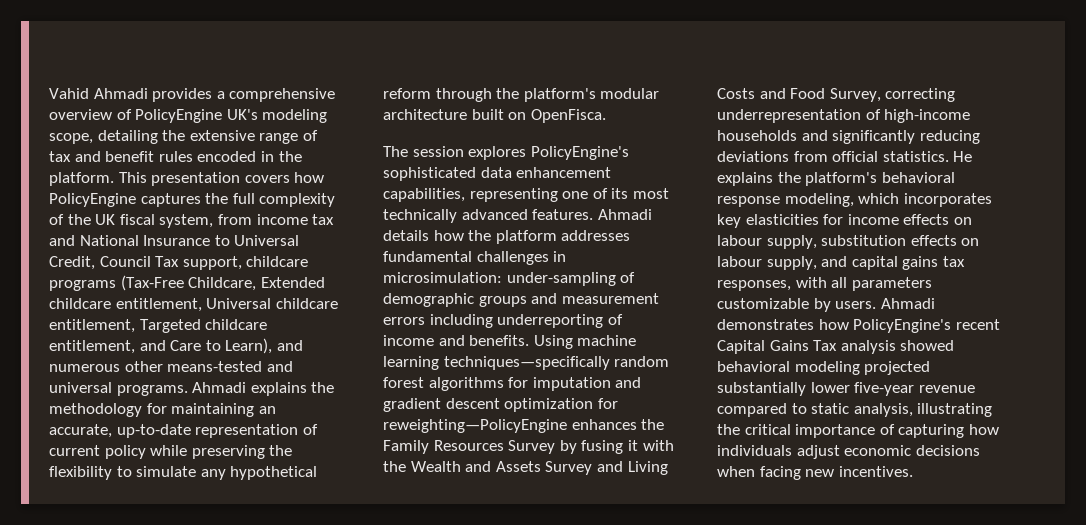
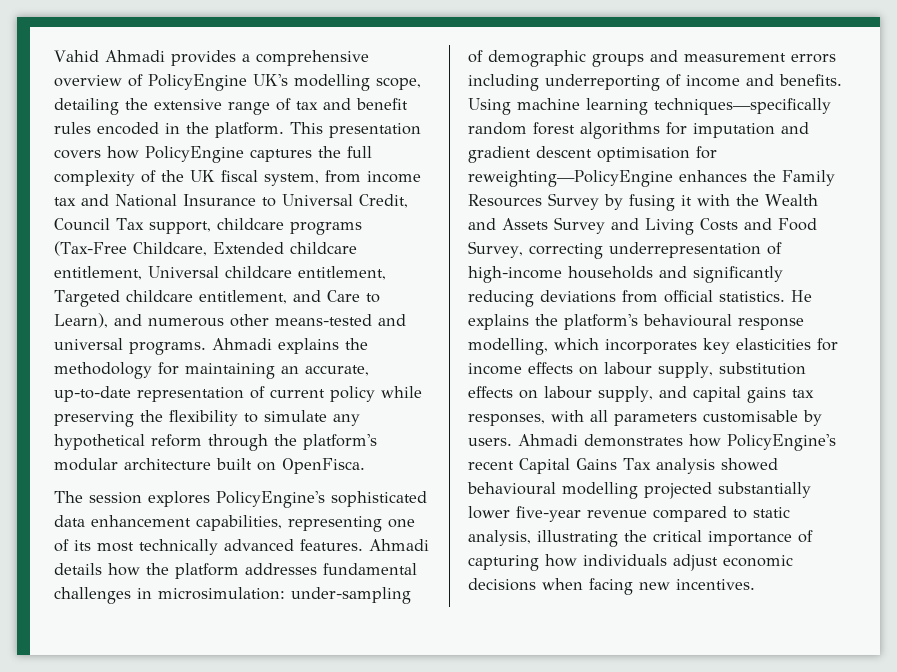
[262,109,328,123] modeling -> [294,74,370,91] modelling
[504,398,594,412] optimization -> [597,147,690,162] optimisation
[881,172,955,183] [717,193,854,207] behavioral response modeling, -> [643,314,804,330] [468,338,548,355] behavioural response modelling,
[717,298,809,309] customizable -> [703,410,798,423] customisable
[717,361,860,375] behavioral modeling -> [467,482,638,499] behavioural modelling

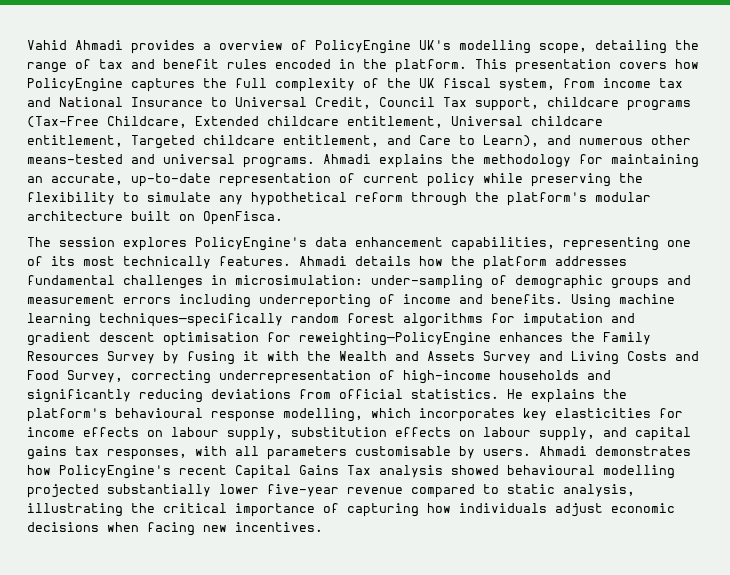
[255,50,369,66] comprehensive -> (211, 46) none
[154,99,222,110] extensive -> (699, 45) none
[331,491,427,507] sophisticated -> (307, 244) none
[224,539,294,551] advanced -> (211, 262) none

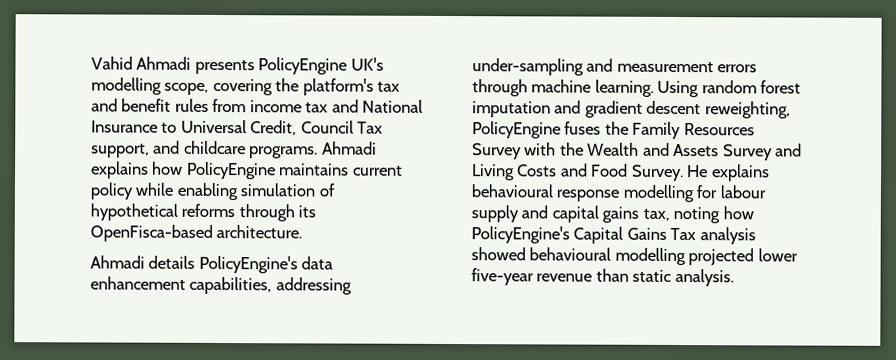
[131,40,699,54] [27,59,699,73] [27,78,555,92] provides a overview of PolicyEngine UK's modelling scope, detailing the range of tax and benefit rules encoded in the platform. This presentation covers how PolicyEngine captures the full complexity of the UK fiscal system, -> [194,57,384,75] [91,77,401,96] [91,98,209,112] presents PolicyEngine UK's modelling scope, covering the platform's tax and benefit rules
[547,97,691,111] [27,116,603,128] [27,135,691,149] [27,154,699,168] [27,173,643,187] [27,192,651,206] [27,211,283,225] [27,237,691,251] [27,256,627,270] [27,275,691,289] [27,294,675,308] [27,313,635,327] [27,332,563,346] childcare programs (Tax-Free Childcare, Extended childcare entitlement, Universal childcare entitlement, Targeted childcare entitlement, and Care to Learn), and numerous other means-tested and universal programs. Ahmadi explains the methodology for maintaining an accurate, up-to-date representation of current policy while preserving the flexibility to simulate any hypothetical reform through the platform's modular architecture built on OpenFisca. // The session explores PolicyEngine's data enhancement capabilities, representing one of its most technically features. Ahmadi details how the platform addresses fundamental challenges in microsimulation: under-sampling of demographic groups and measurement errors including underreporting of income and benefits. Using machine learning techniques—specifically random forest algorithms for imputation and gradient descent optimisation for reweighting—PolicyEngine enhances -> [153,140,377,159] [91,161,403,180] [90,182,335,201] [90,203,317,222] [90,224,303,242] [90,255,334,274] [90,276,352,295] [472,58,758,76] [472,79,802,98] [472,100,791,119] [472,121,602,139] and childcare programs. Ahmadi explains how PolicyEngine maintains current policy while enabling simulation of hypothetical reforms through its OpenFisca-based architecture. // Ahmadi details PolicyEngine's data enhancement capabilities, addressing under-sampling and measurement errors through machine learning. Using random forest imputation and gradient descent reweighting, PolicyEngine fuses
[163,351,259,365] by fusing it -> (522, 151) none
[67,370,611,384] [27,389,627,403] [27,408,683,422] [27,427,691,441] [27,446,691,460] Survey, correcting underrepresentation of high-income households and significantly reducing deviations from official statistics. He explains the platform's behavioural response modelling, which incorporates key elasticities for income effects on labour supply, substitution effects on labour supply, and capital gains tax responses, with all parameters customisable by users. Ahmadi demonstrates -> [630,164,770,182] [471,184,766,203] [471,205,721,224] Survey. He explains behavioural response modelling for labour supply and capital gains tax, noting
[179,465,227,475] recent -> (570, 235) none
[107,484,211,497] substantially -> (755, 257) none
[411,484,635,498] [27,503,675,517] [27,522,323,536] compared to static analysis, illustrating the critical importance of capturing how individuals adjust economic decisions when facing new incentives. -> [595,268,734,287] than static analysis.

